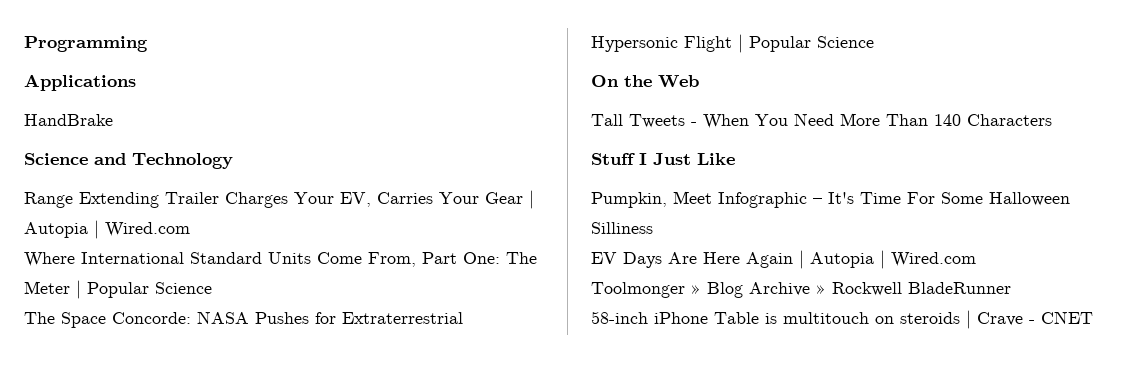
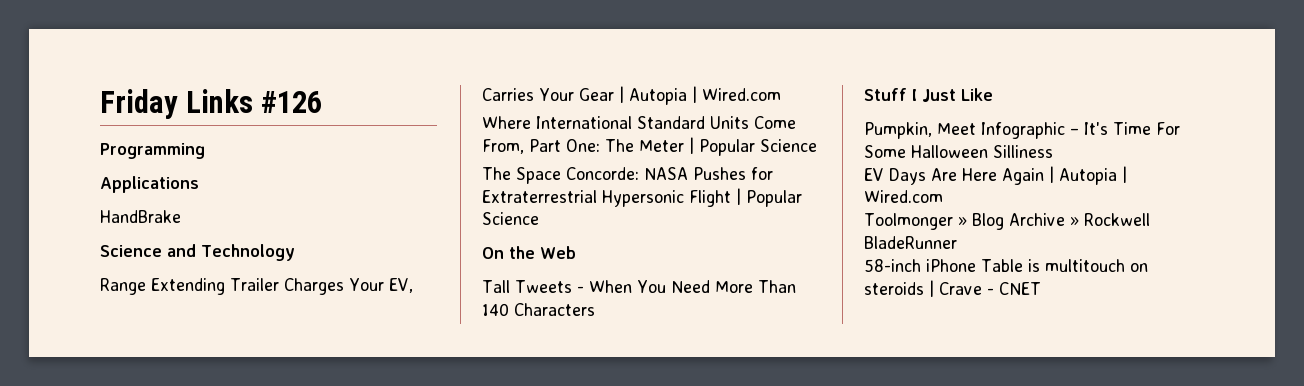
(24, 44) none -> [100,89,323,119] Friday Links #126 //

